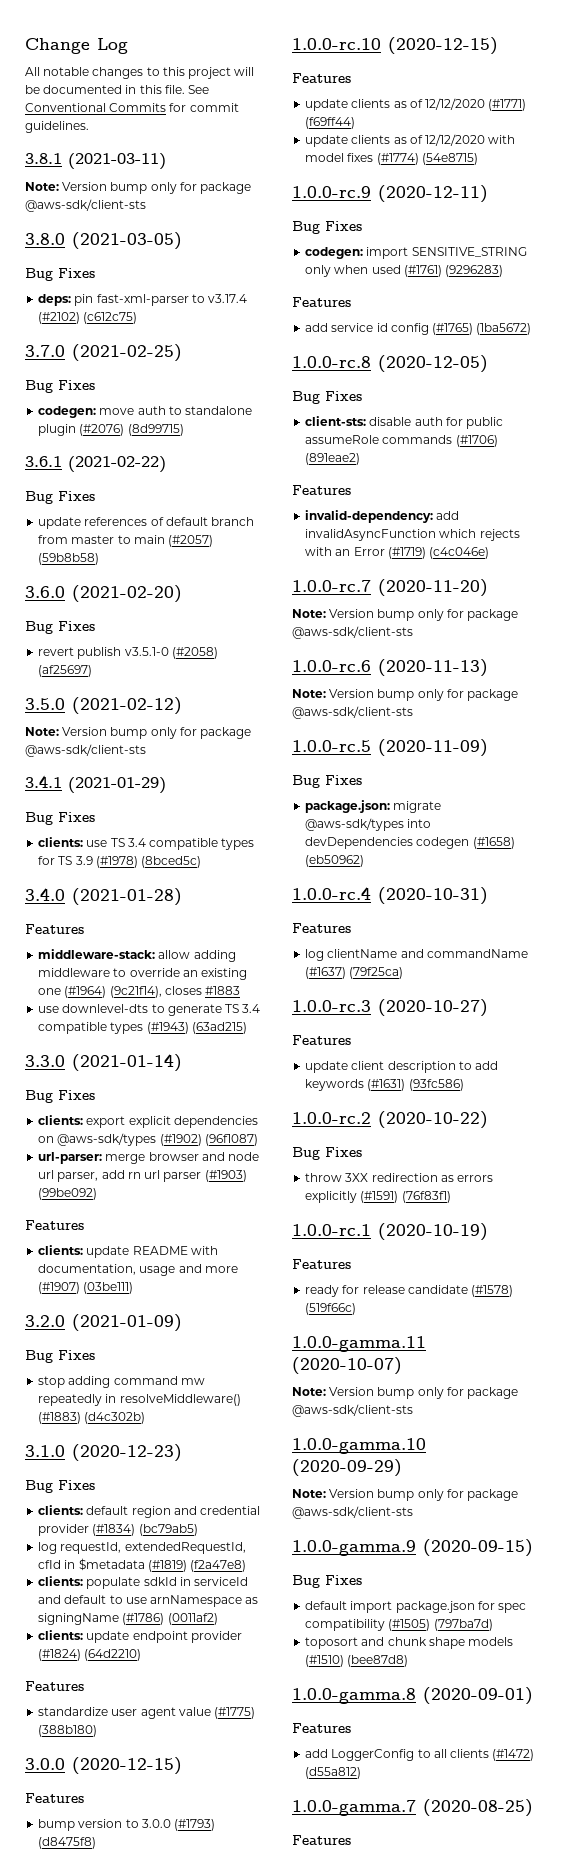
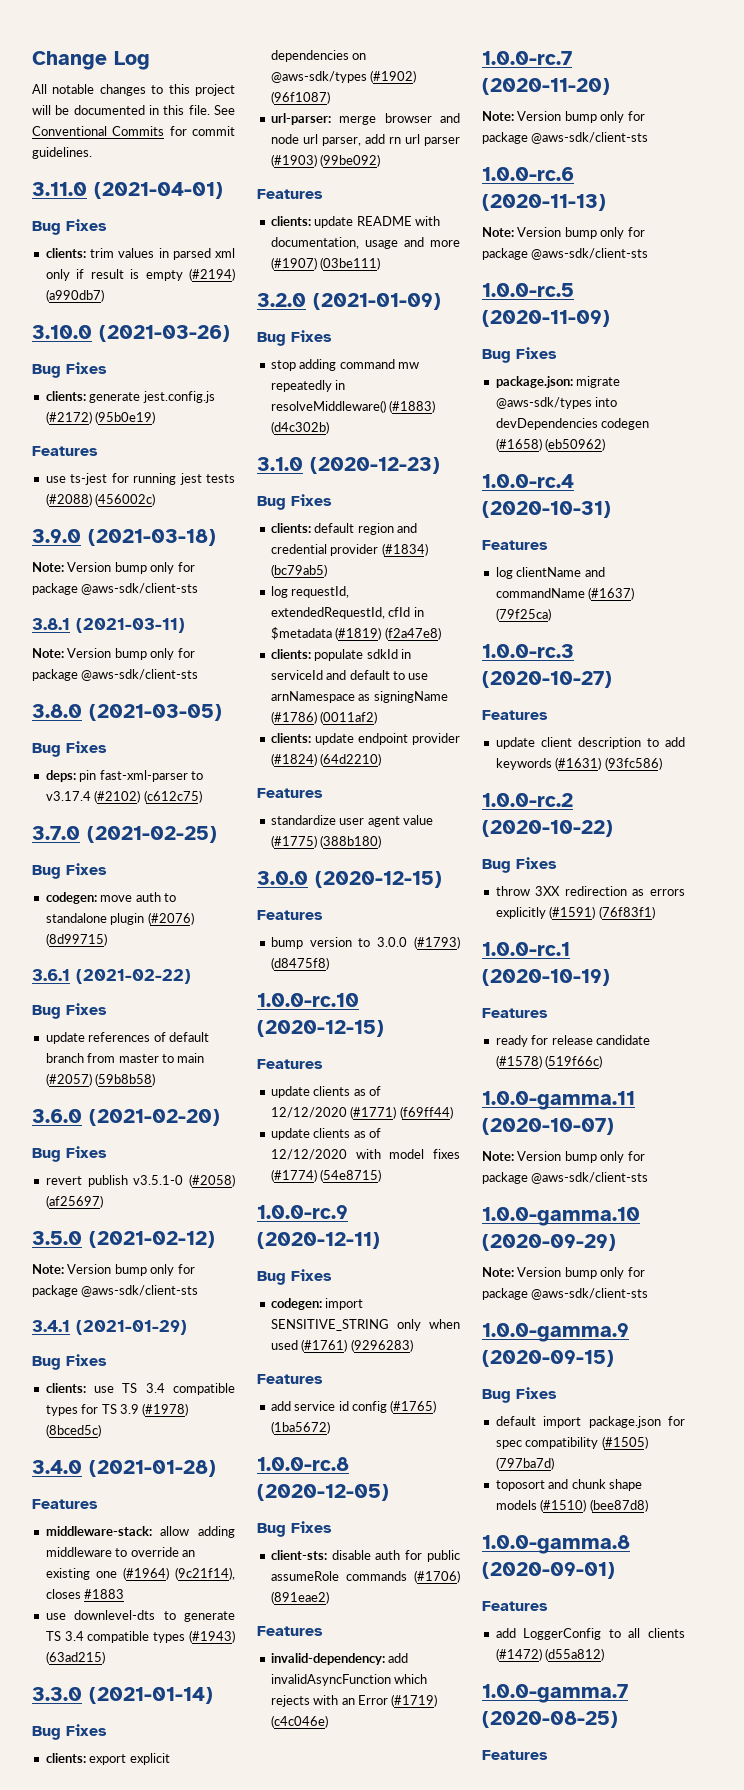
(89, 127) none -> [32,182,223,199] [32,219,107,235] [45,248,235,260] [45,268,235,281] [45,289,104,302] [32,325,230,342] [32,362,107,378] [45,391,215,403] [45,411,156,424] [32,446,98,456] [45,473,235,485] [45,493,156,506] [32,529,216,546] [32,562,195,574] [32,583,199,595] // 3.11.0 (2021-04-01) // Bug Fixes // clients: trim values in parsed xml only if result is empty (#2194) (a990db7) // 3.10.0 (2021-03-26) // Bug Fixes // clients: generate jest.config.js (#2172) (95b0e19) // Features // use ts-jest for running jest tests (#2088) (456002c) // 3.9.0 (2021-03-18) // Note: Version bump only for package @aws-sdk/client-sts

